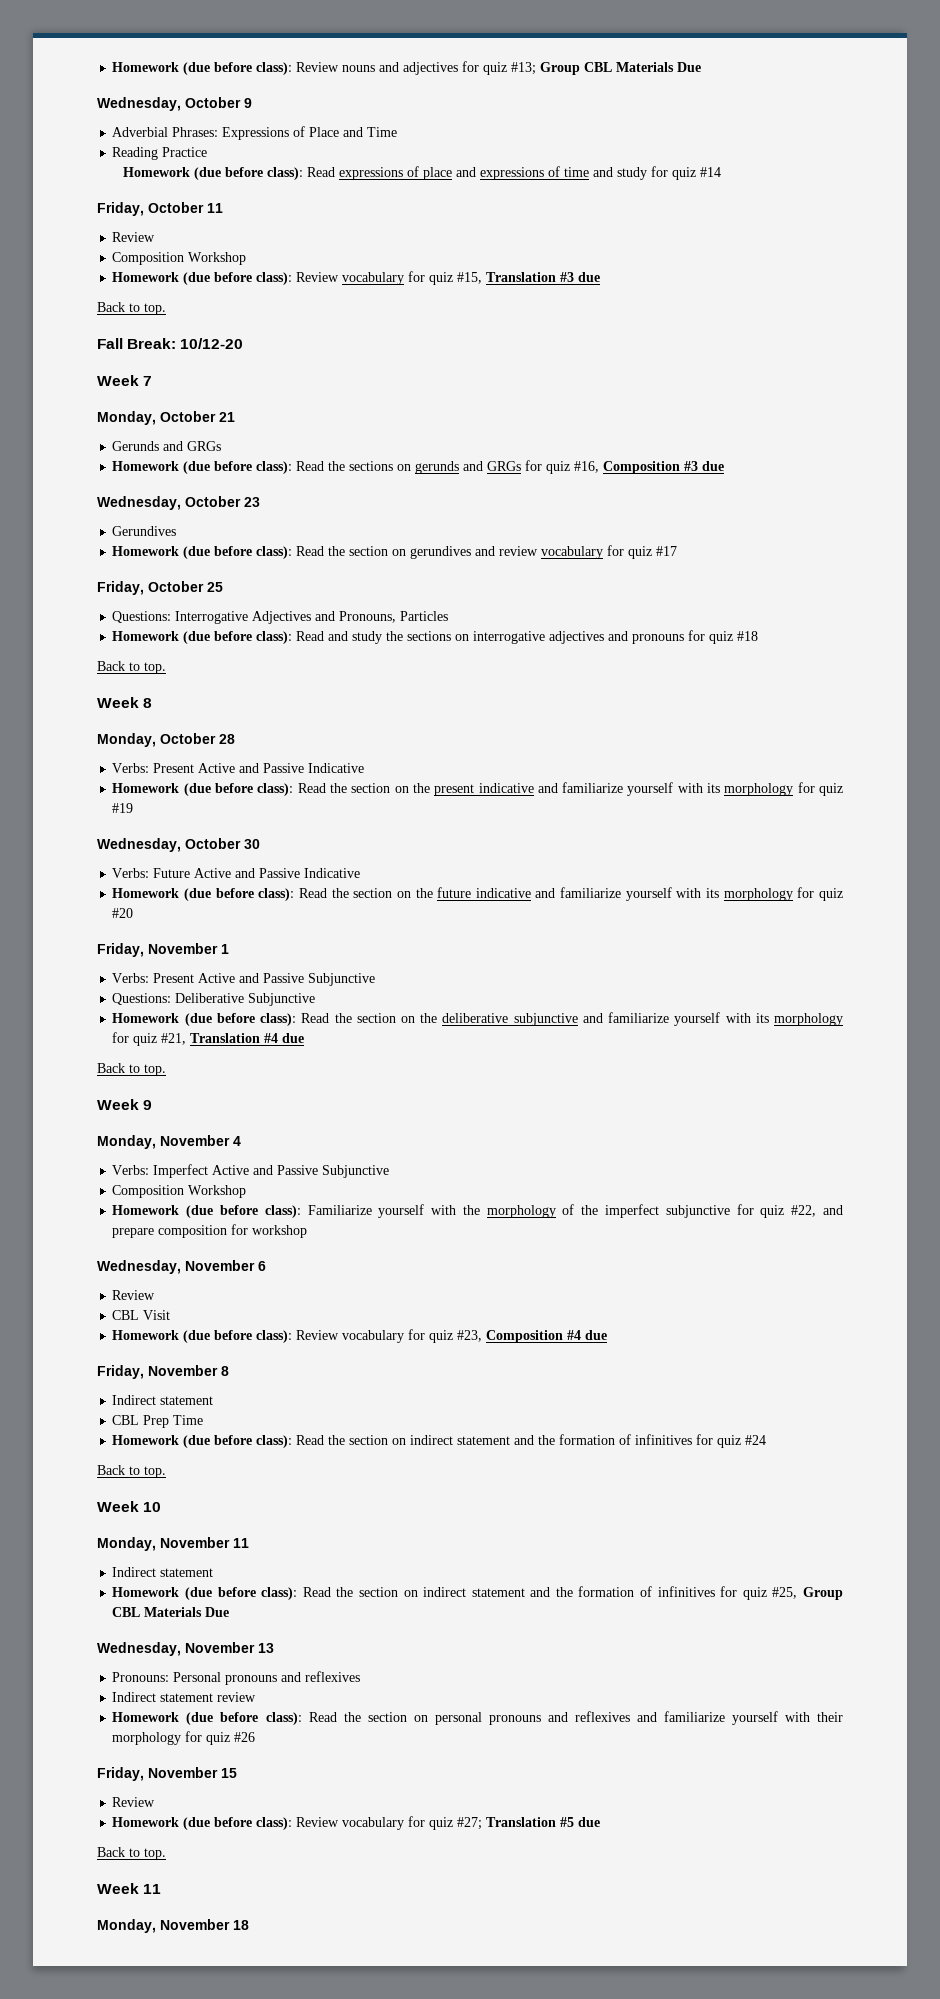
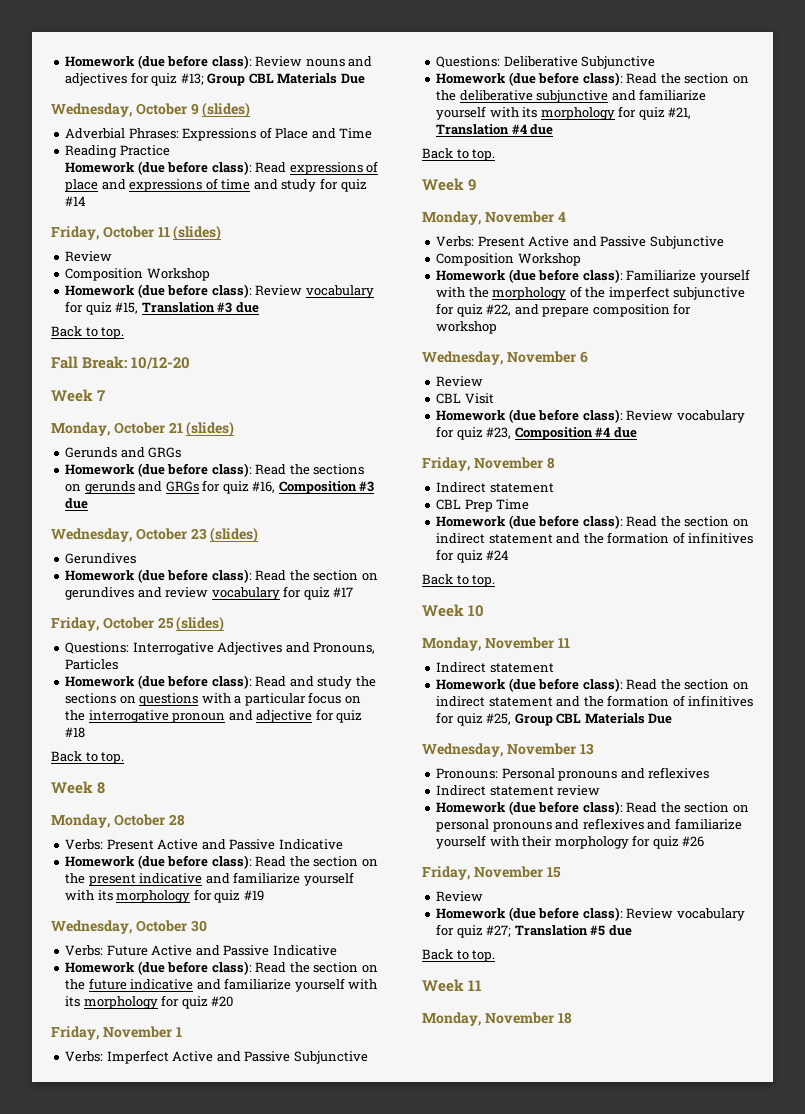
(252, 103) none -> [202,102,251,118] (slides)
(223, 208) none -> [173,225,222,241] (slides)
(235, 417) none -> [186,421,235,437] (slides)
(260, 502) none -> [210,527,259,543] (slides)
(223, 587) none -> [176,616,225,632] (slides)
[473,631,685,644] interrogative adjectives and pronouns -> [139,692,361,706] [65,710,313,723] questions with a particular focus on the interrogative pronoun and adjective
[153,973,195,983] Present -> [106,1050,169,1064] Imperfect
[153,1164,209,1178] Imperfect -> [477,236,525,247] Present

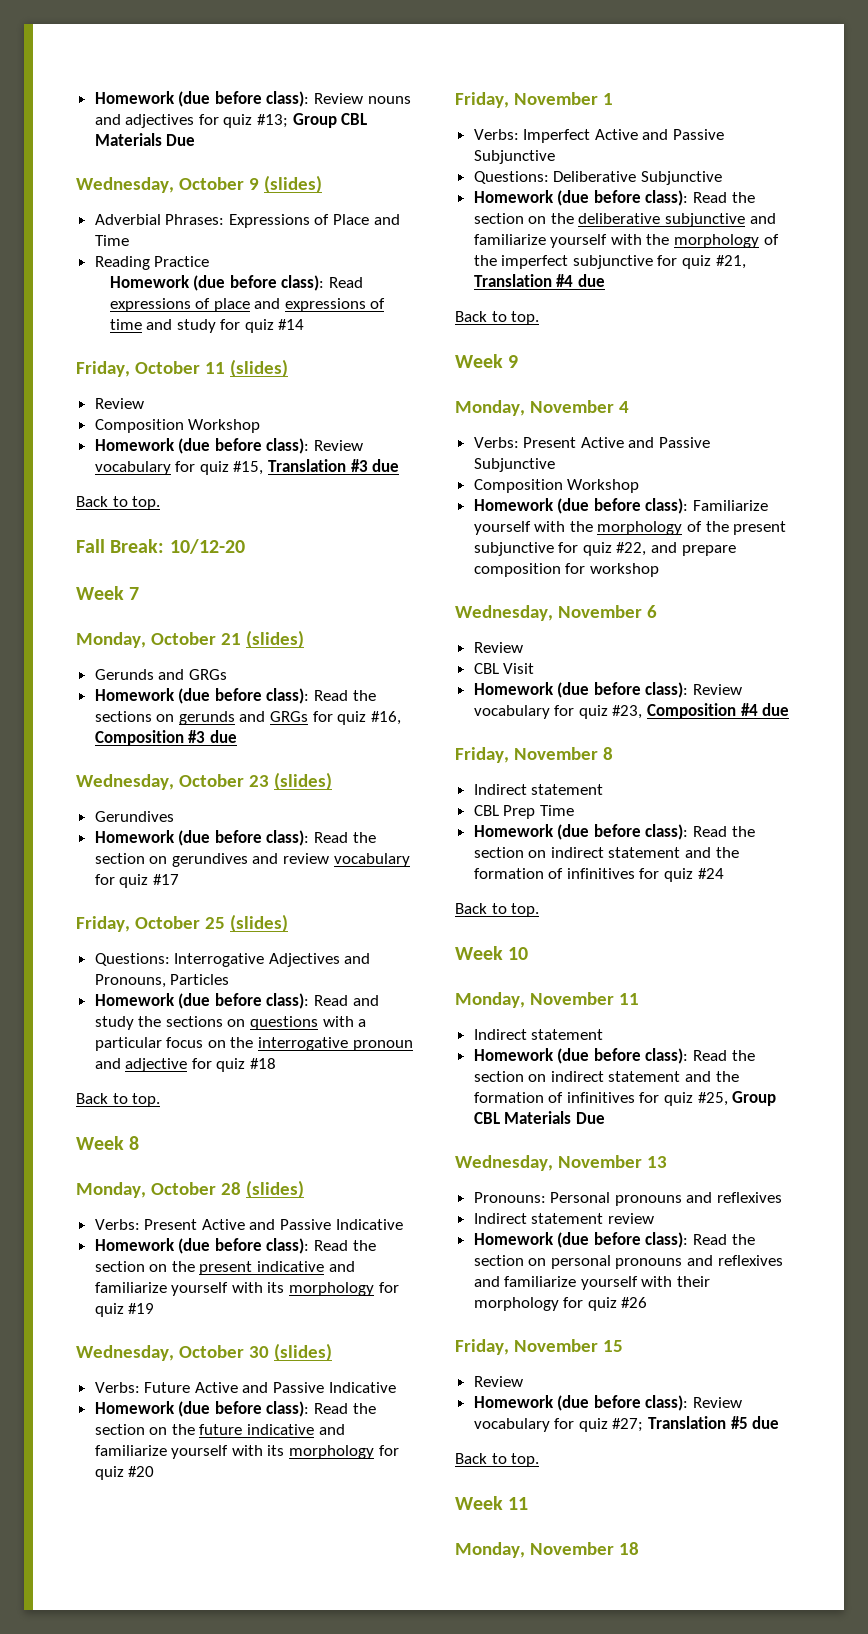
(185, 820) none -> [245,1180,304,1198] (slides)
(207, 926) none -> [273,1343,332,1361] (slides)
[522,107,615,120] its morphology -> [646,234,779,248] [473,255,653,269] the morphology of the imperfect subjunctive
[608,286,670,300] imperfect -> [733,521,787,535] present

